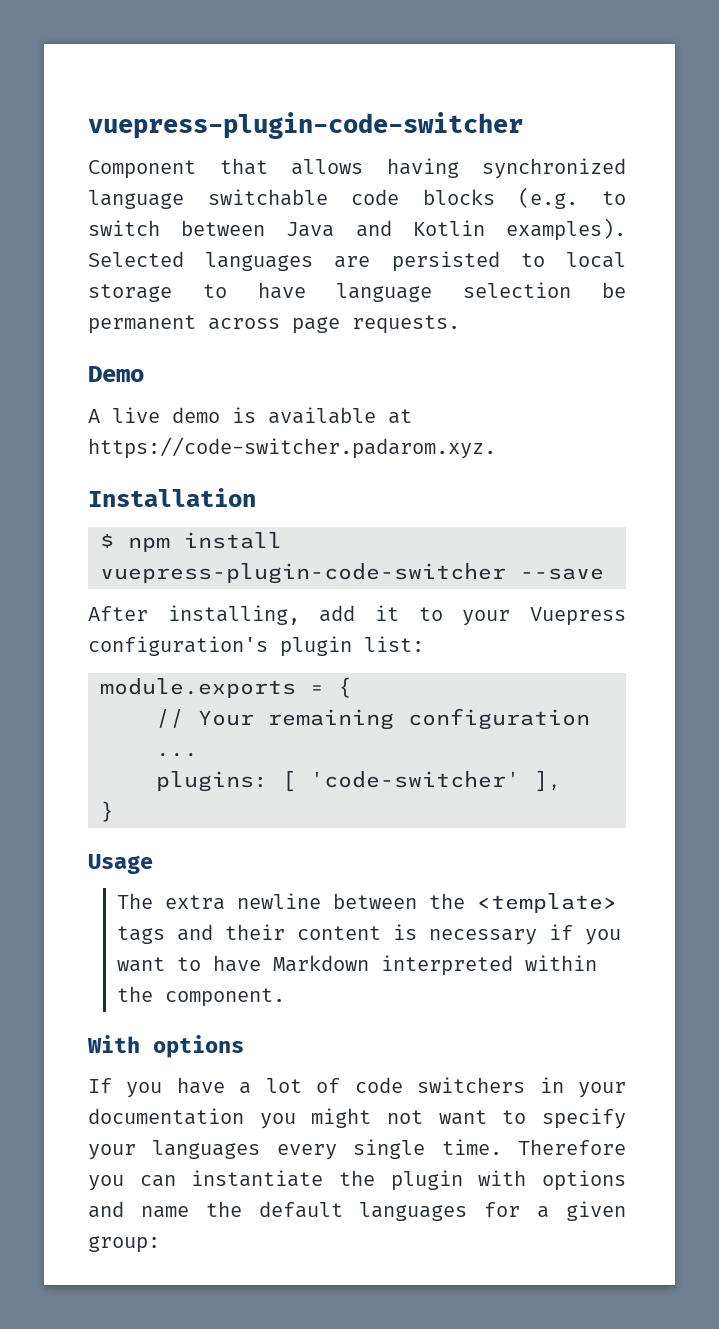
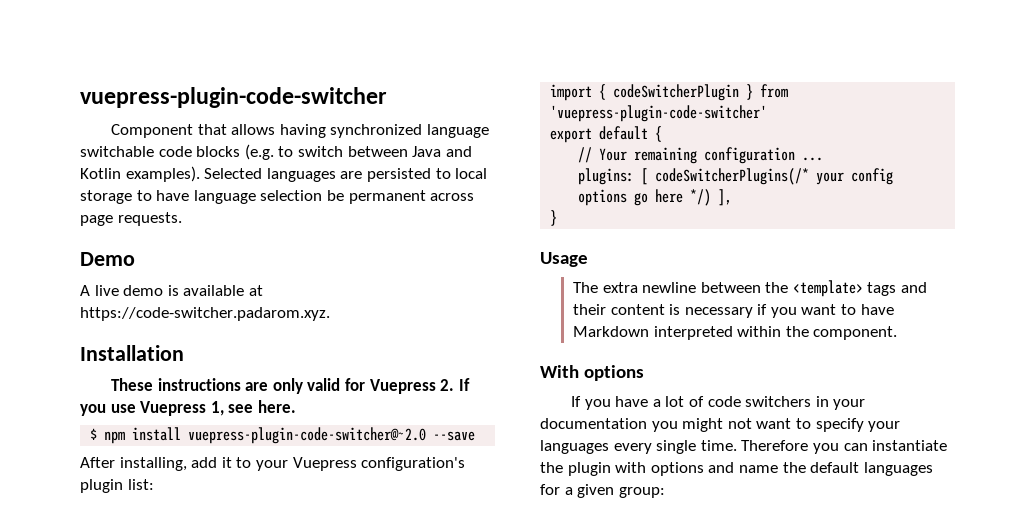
(256, 497) none -> [111,378,470,394] [80,400,296,416] // These instructions are only valid for Vuepress 2. If you use Vuepress 1, see here.
[100,563,506,584] vuepress-plugin-code-switcher -> [188,427,427,444] vuepress-plugin-code-switcher@~2.0
[100,678,324,698] module.exports = -> [550,84,789,101] [550,105,768,122] [550,126,649,143] import { codeSwitcherPlugin } from 'vuepress-plugin-code-switcher' // export default
[310,771,520,788] 'code-switcher' -> [655,168,894,185] [578,189,712,206] codeSwitcherPlugins(/* your config options go here */)

